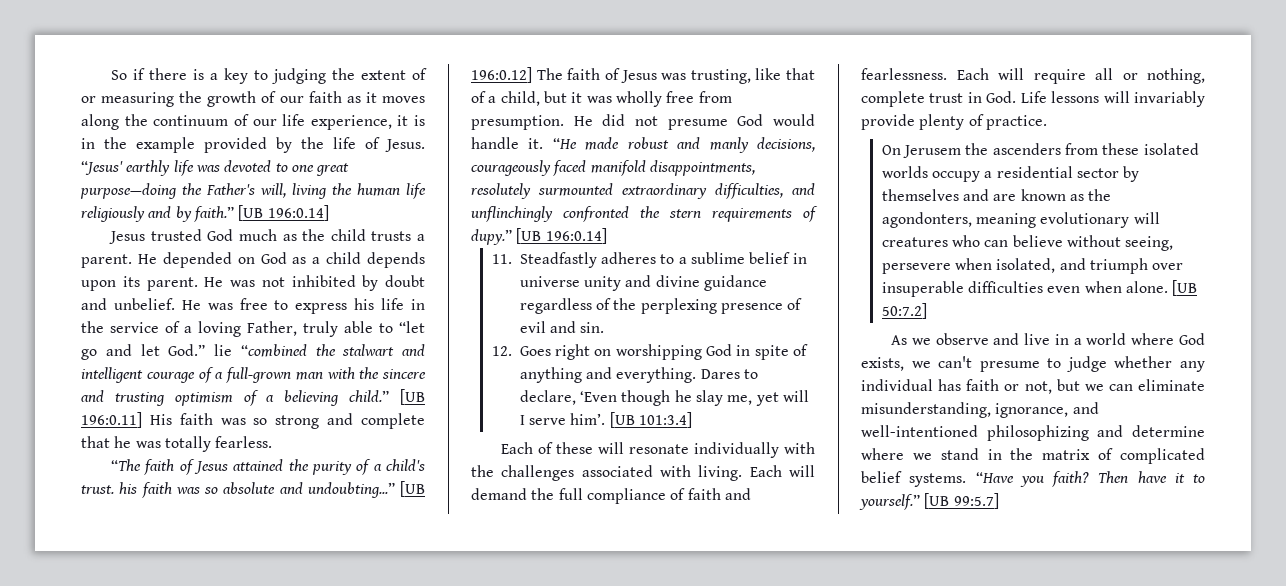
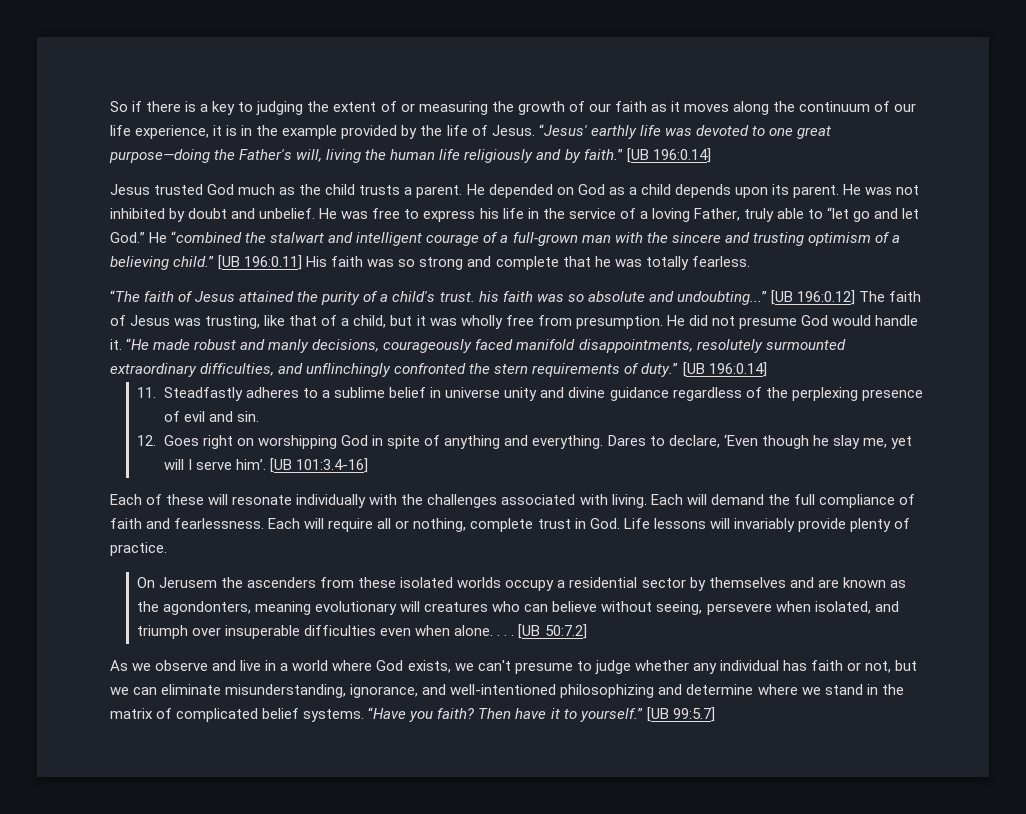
[214,344,232,356] lie -> [149,232,168,243] He
[471,229,512,245] dupy.” -> [641,363,679,377] duty.”
[638,412,692,428] 101:3.4] -> [296,458,369,473] 101:3.4-16]
(1168, 287) none -> [497,634,515,636] . . .

